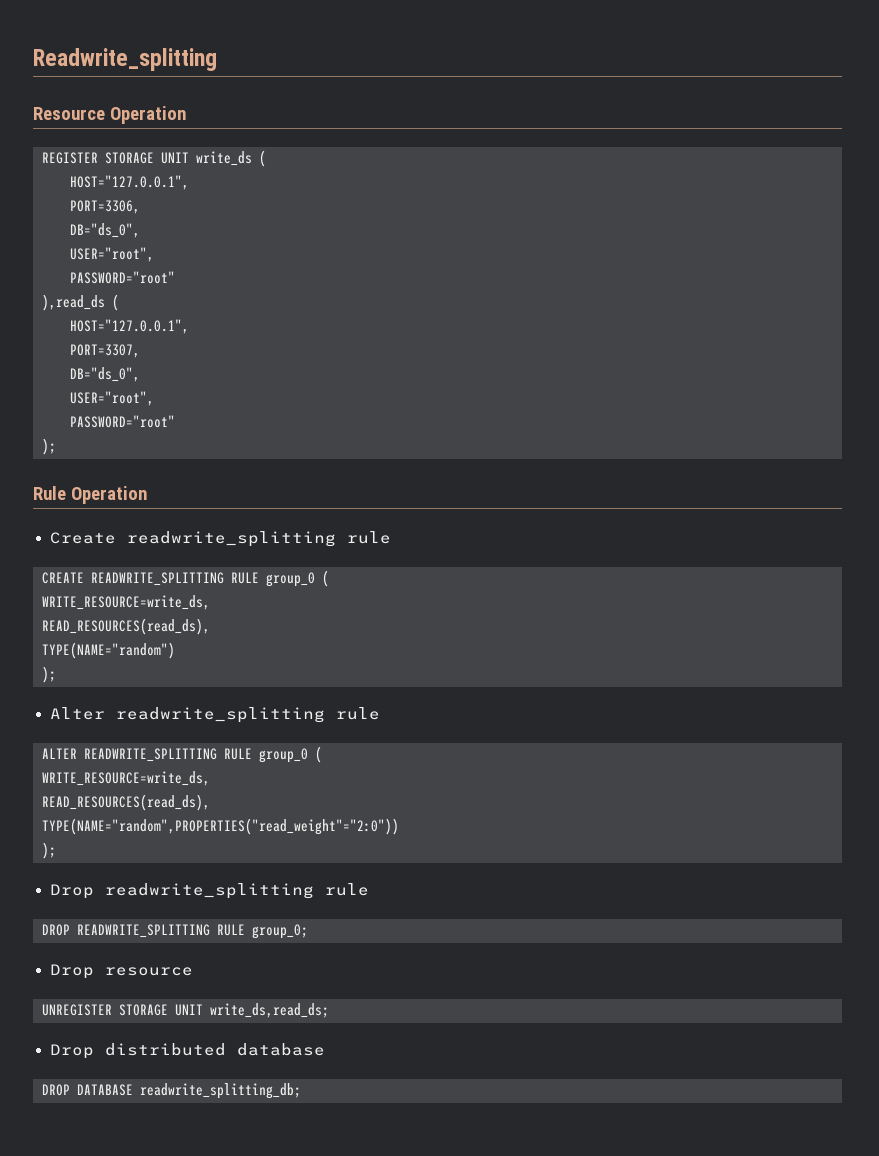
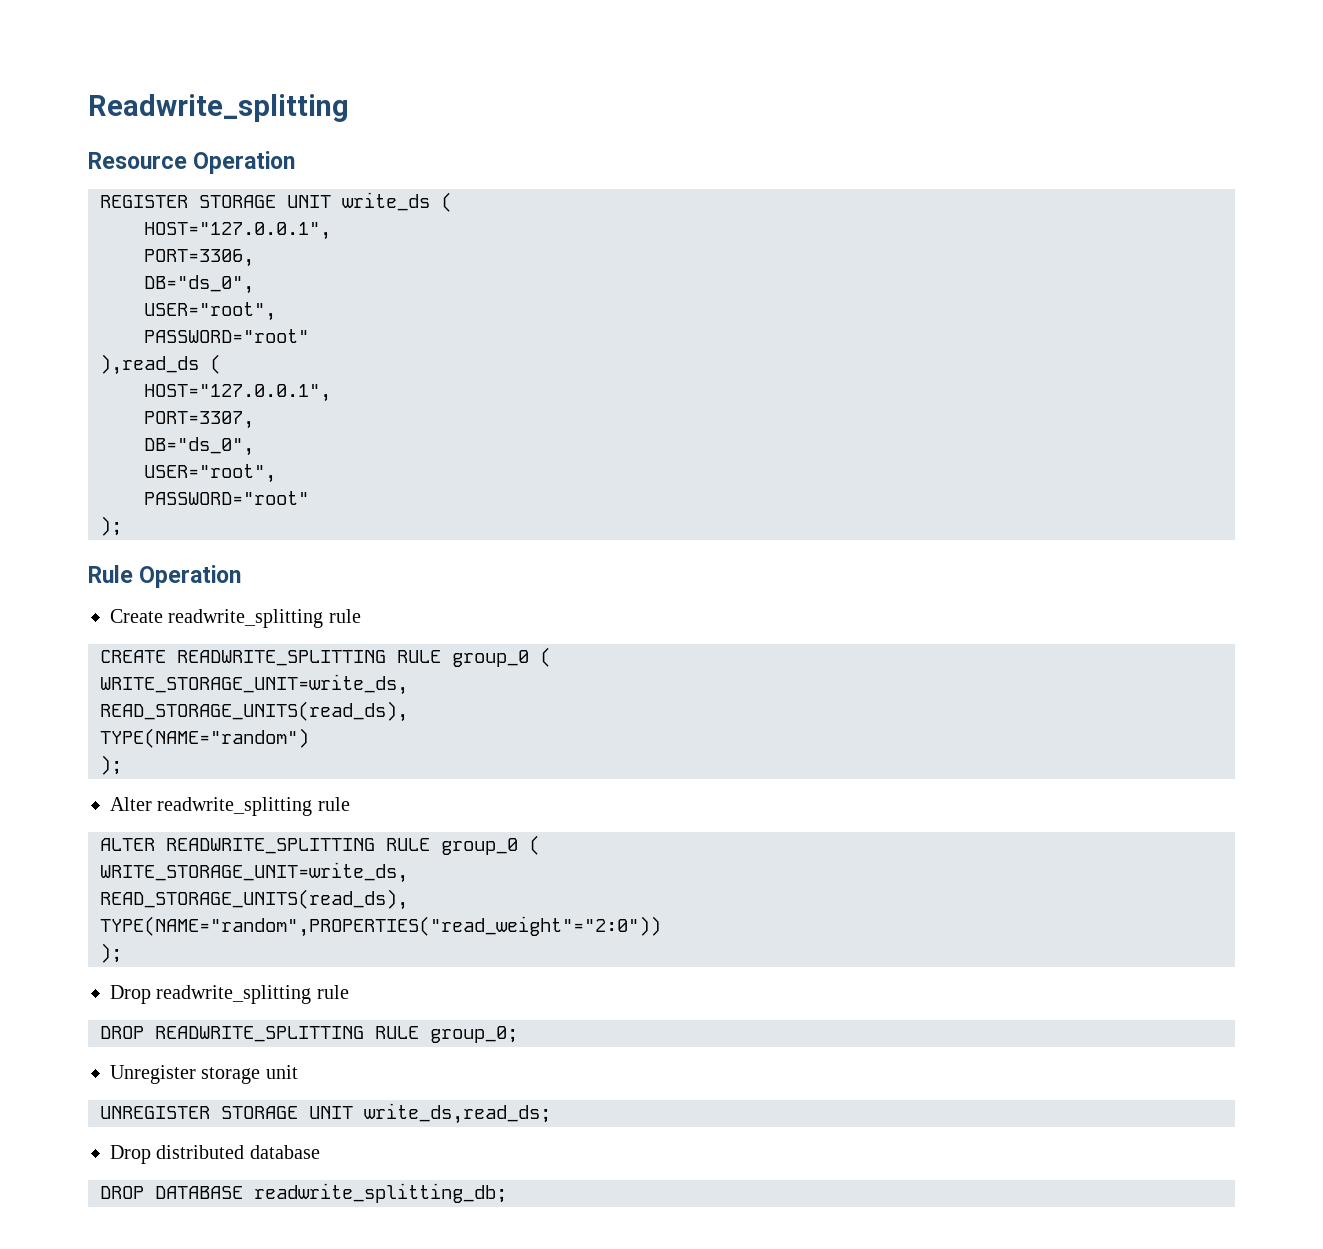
[42,595,210,610] [42,618,210,635] WRITE_RESOURCE=write_ds, // READ_RESOURCES(read_ds), -> [100,674,408,695] [100,701,408,722] WRITE_STORAGE_UNIT=write_ds, // READ_STORAGE_UNITS(read_ds),
[42,771,210,786] [42,794,210,811] WRITE_RESOURCE=write_ds, // READ_RESOURCES(read_ds), -> [100,862,408,883] [100,889,408,910] WRITE_STORAGE_UNIT=write_ds, // READ_STORAGE_UNITS(read_ds),
[49,964,193,979] Drop resource -> [110,1065,298,1084] Unregister storage unit

